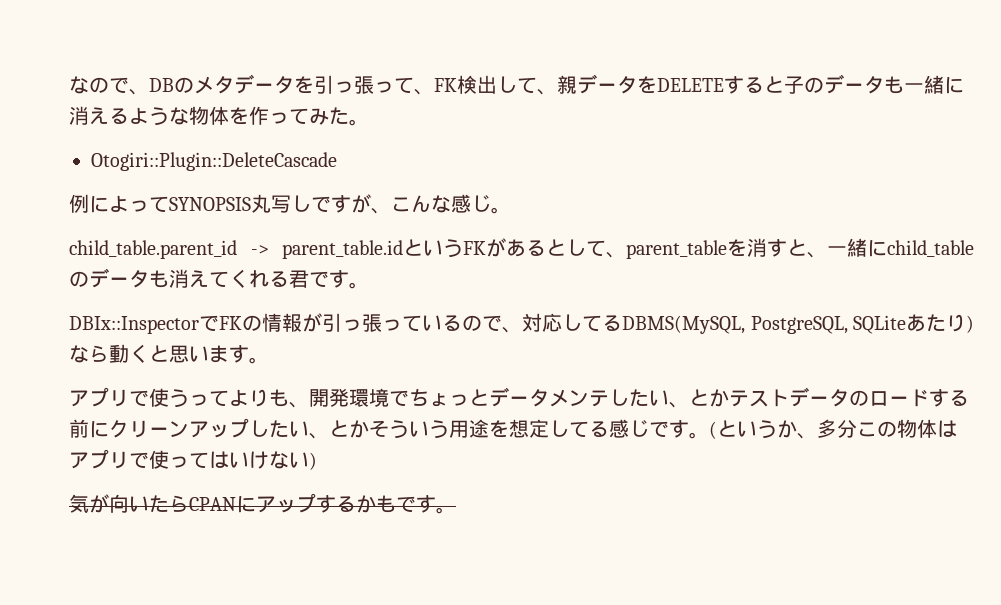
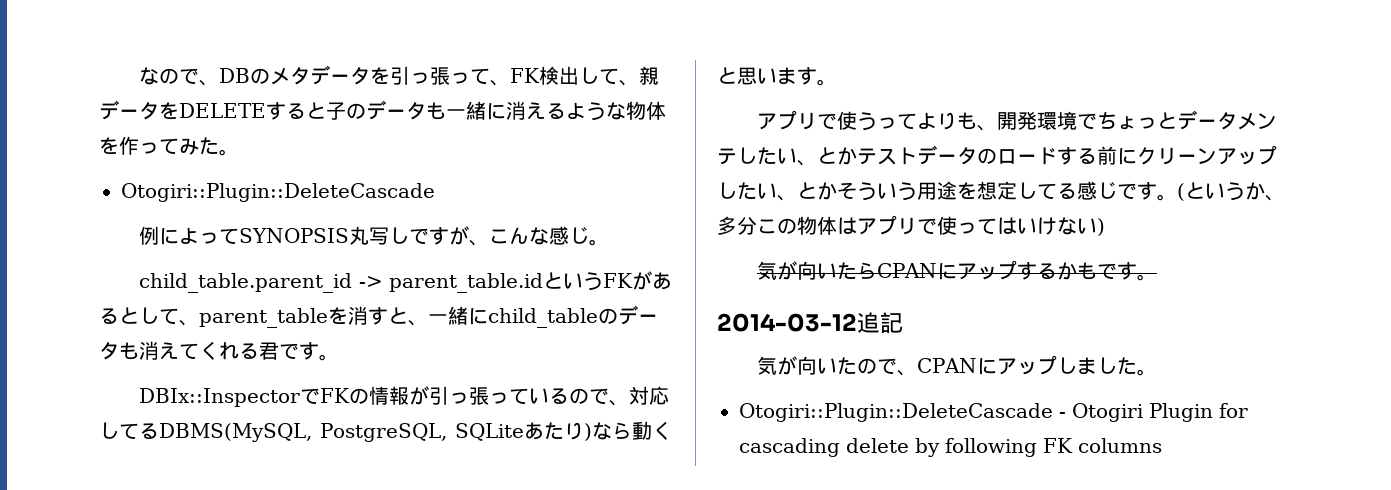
(456, 510) none -> [717,312,903,334] [757,355,1158,376] [739,403,1248,422] [739,438,1162,457] // 2014-03-12追記 // 気が向いたので、CPANにアップしました。 // Otogiri::Plugin::DeleteCascade - Otogiri Plugin for cascading delete by following FK columns

